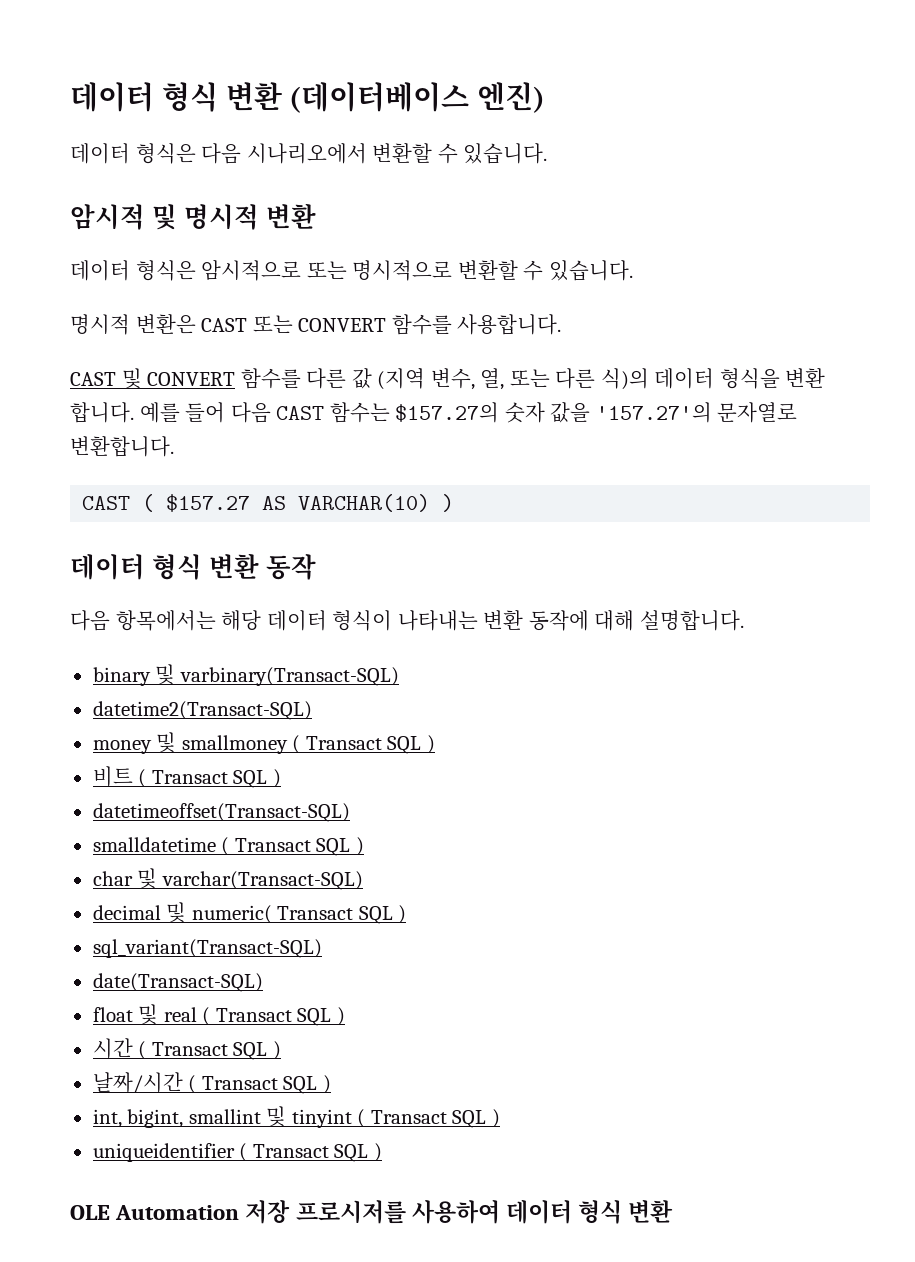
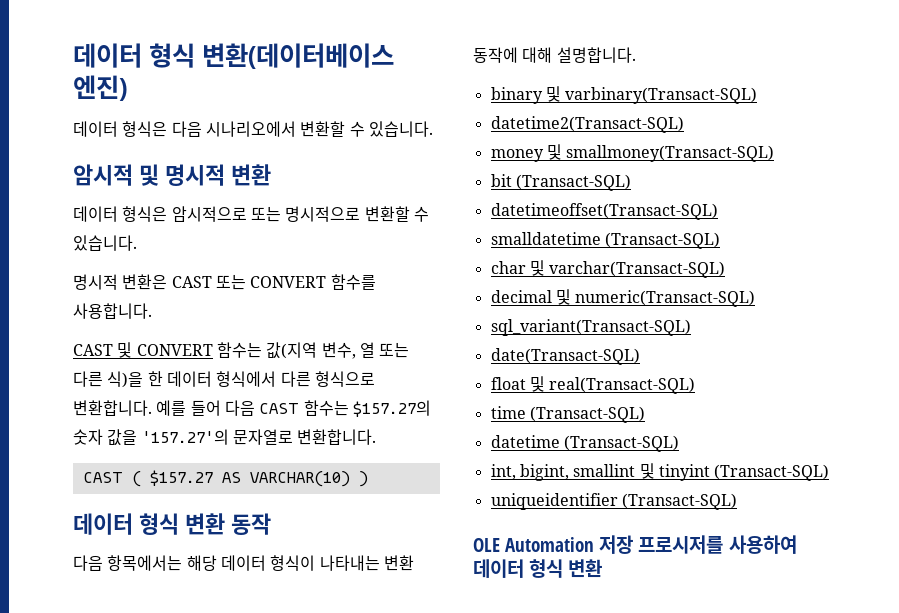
[70,82,470,113] 데이터 형식 변환 (데이터베이스 -> [73,43,394,69] 데이터 형식 변환(데이터베이스
[240,368,826,390] [70,402,134,423] 함수를 다른 값 (지역 변수, 열, 또는 다른 식)의 데이터 형식을 변환 합니다. -> [216,342,410,359] [73,371,375,388] [73,400,152,416] 함수는 값(지역 변수, 열 또는 다른 식)을 한 데이터 형식에서 다른 형식으로 변환합니다.
[181,735,435,754] [92,766,281,788] [92,803,350,822] [92,837,364,856] smallmoney ( Transact SQL ) // 비트 ( Transact SQL ) // datetimeoffset(Transact-SQL) // smalldatetime ( Transact SQL ) -> [566,145,775,162] [490,174,631,191] [490,203,718,220] [490,232,720,249] smallmoney(Transact-SQL) // bit (Transact-SQL) // datetimeoffset(Transact-SQL) // smalldatetime (Transact-SQL)
[191,905,407,924] numeric( Transact SQL ) -> [575,290,756,307] numeric(Transact-SQL)
[163,1007,345,1026] [92,1038,281,1060] [92,1072,331,1094] real ( Transact SQL ) // 시간 ( Transact SQL ) // 날짜/시간 ( Transact SQL ) -> [549,377,696,394] [490,406,645,423] [490,435,679,452] real(Transact-SQL) // time (Transact-SQL) // datetime (Transact-SQL)
[357,1109,500,1128] [92,1143,382,1162] ( Transact SQL ) // uniqueidentifier ( Transact SQL ) -> [714,464,830,481] [490,493,737,510] (Transact-SQL) // uniqueidentifier (Transact-SQL)

